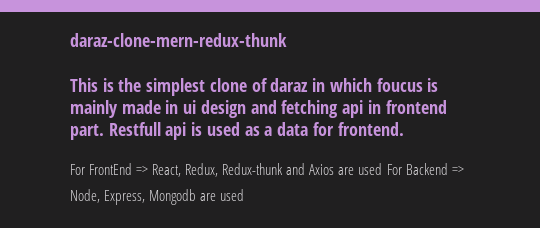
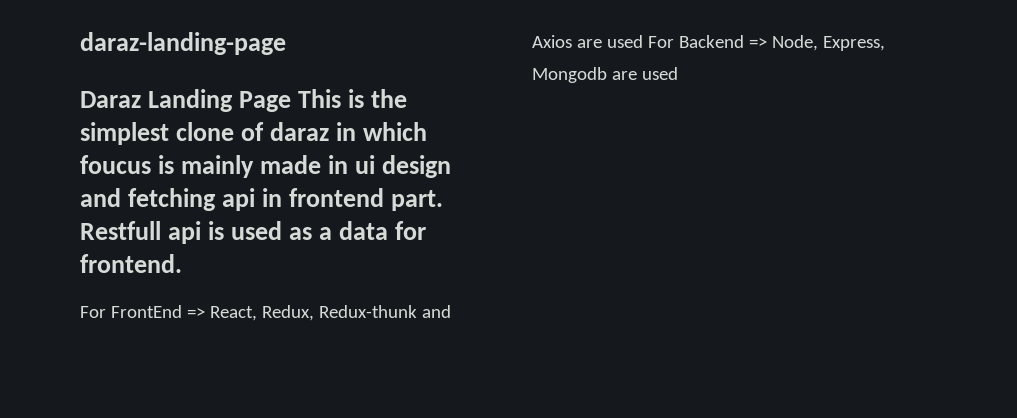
[70,33,287,47] daraz-clone-mern-redux-thunk // -> [80,32,286,55] [80,89,292,112] daraz-landing-page // Daraz Landing Page

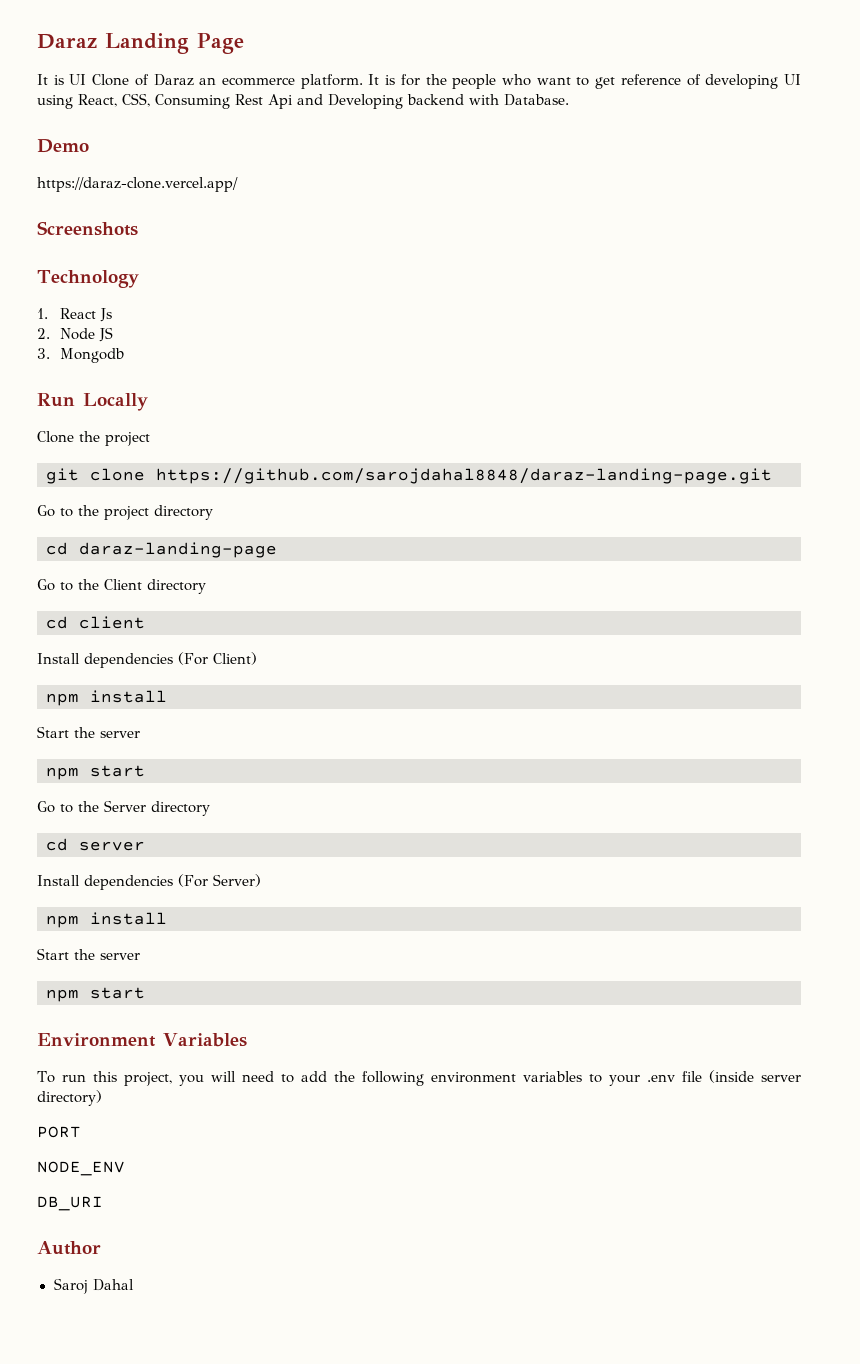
[80,32,286,55] daraz-landing-page // -> (37, 41) none
[298,89,408,108] [80,122,428,145] [80,155,452,178] [80,188,444,211] [80,221,427,244] [80,254,182,273] [80,305,451,321] [532,35,885,51] [532,67,678,83] This is the simplest clone of daraz in which foucus is mainly made in ui design and fetching api in frontend part. Restfull api is used as a data for frontend. // For FrontEnd => React, Redux, Redux-thunk and Axios are used For Backend => Node, Express, Mongodb are used -> [37,74,801,89] [37,93,569,109] [37,139,89,153] [37,177,238,192] [37,221,138,236] [37,270,139,288] [37,308,113,322] [37,327,114,342] [37,348,125,363] [37,393,148,411] [37,431,150,446] [46,468,772,484] [37,505,213,520] [46,542,277,558] [37,579,206,594] [46,616,145,629] [37,652,257,668] [46,690,167,706] [37,726,140,738] [46,765,145,780] [37,800,210,816] [46,838,145,851] [37,874,261,890] [46,912,167,928] [37,948,140,960] [46,987,145,1002] [37,1033,247,1047] [37,1070,801,1086] [37,1090,102,1106] [37,1126,81,1138] [37,1161,125,1176] [37,1196,103,1211] [37,1241,101,1255] [53,1278,134,1294] // It is UI Clone of Daraz an ecommerce platform. It is for the people who want to get reference of developing UI using React, CSS, Consuming Rest Api and Developing backend with Database. // Demo // https://daraz-clone.vercel.app/ // Screenshots // Technology // 1. React Js // 2. Node JS // 3. Mongodb // Run Locally // Clone the project // git clone https://github.com/sarojdahal8848/daraz-landing-page.git // Go to the project directory // cd daraz-landing-page // Go to the Client directory // cd client // Install dependencies (For Client) // npm install // Start the server // npm start // Go to the Server directory // cd server // Install dependencies (For Server) // npm install // Start the server // npm start // Environment Variables // To run this project, you will need to add the following environment variables to your .env file (inside server directory) // PORT // NODE_ENV // DB_URI // Author // Saroj Dahal

